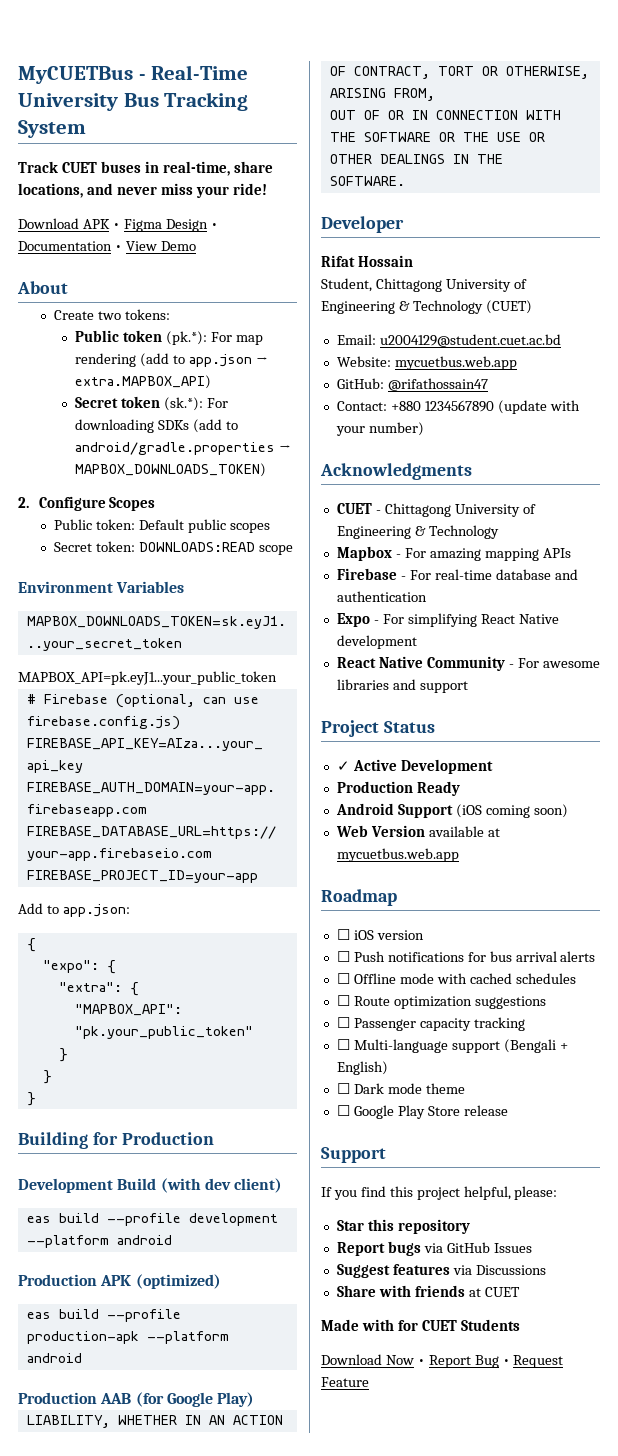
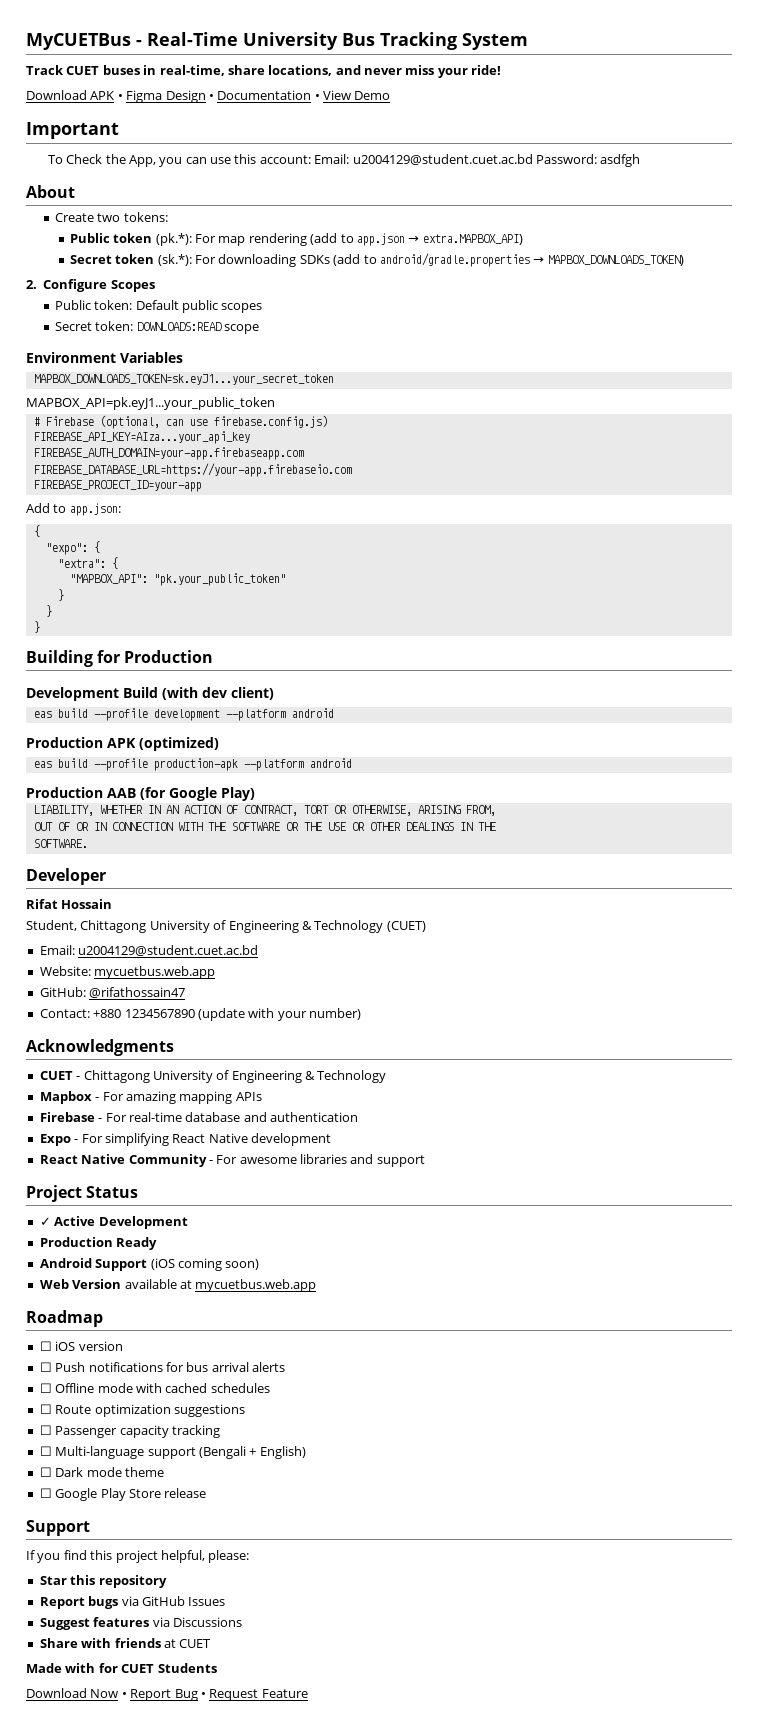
(196, 246) none -> [26,122,119,139] [47,154,641,167] // Important // To Check the App, you can use this account: Email: u2004129@student.cuet.ac.bd Password: asdfgh

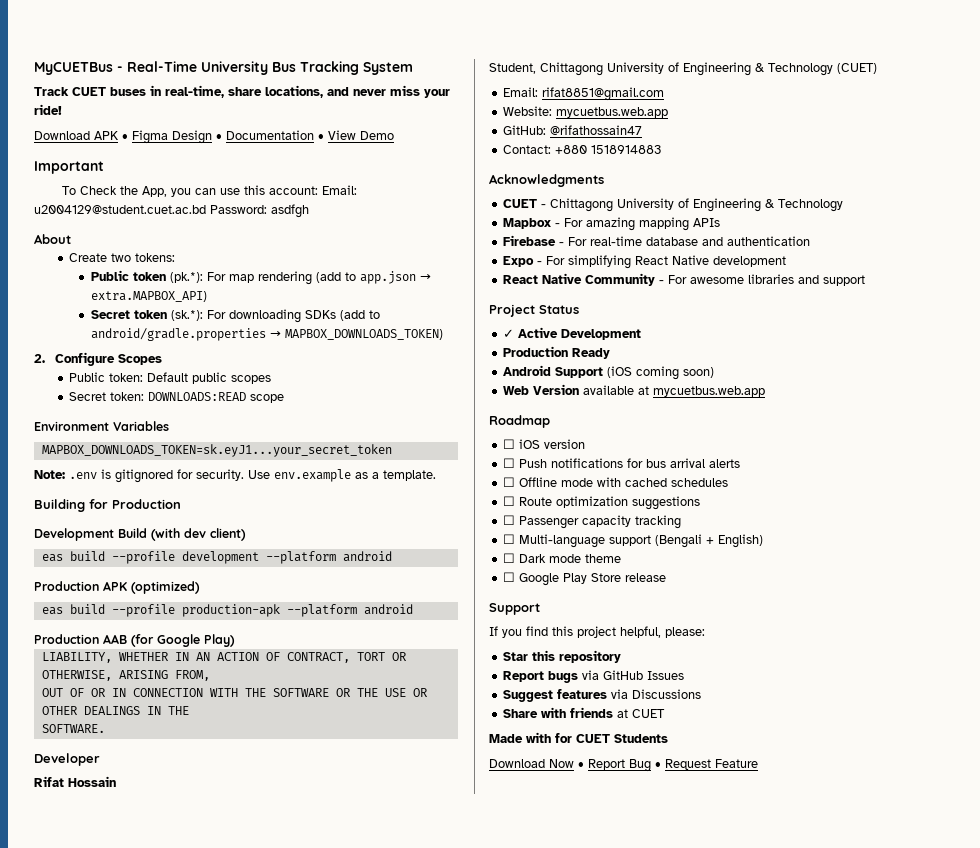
[26,397,275,410] [33,415,328,429] [33,431,250,444] [33,447,304,460] [33,463,352,477] [33,480,202,492] [26,503,121,516] [33,525,40,537] [45,541,100,555] [57,557,118,569] [69,573,286,586] [57,589,64,601] [45,605,52,617] [33,621,40,633] MAPBOX_API=pk.eyJ1...your_public_token // # Firebase (optional, can use firebase.config.js) // FIREBASE_API_KEY=AIza...your_api_key // FIREBASE_AUTH_DOMAIN=your-app.firebaseapp.com // FIREBASE_DATABASE_URL=https://your-app.firebaseio.com // FIREBASE_PROJECT_ID=your-app // Add to app.json: // { // "expo": { // "extra": { // "MAPBOX_API": "pk.your_public_token" // } // } // } -> [34,469,436,483] Note: .env is gitignored for security. Use env.example as a template.
[78,945,259,956] u2004129@student.cuet.ac.bd -> [541,87,664,101] rifat8851@gmail.com
[124,1008,361,1021] 1234567890 (update with your number) -> [590,145,661,154] 1518914883

